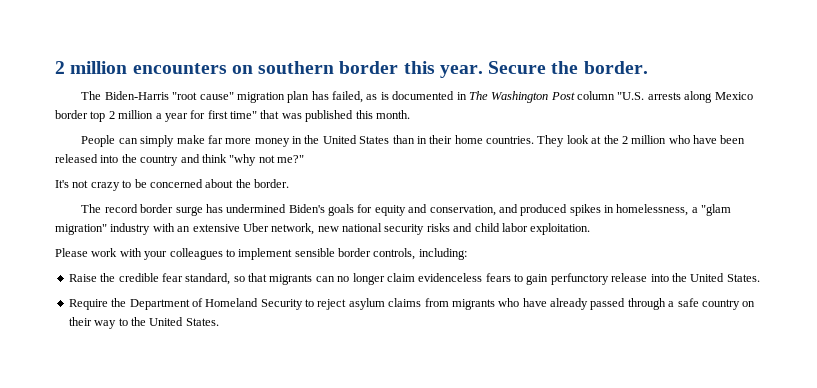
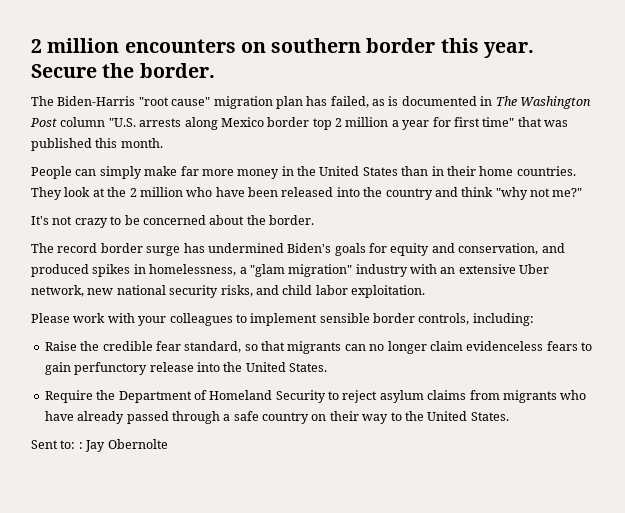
[426,223,450,232] risks -> [220,285,253,297] risks,
(219, 322) none -> [31,439,168,452] // Sent to: : Jay Obernolte

